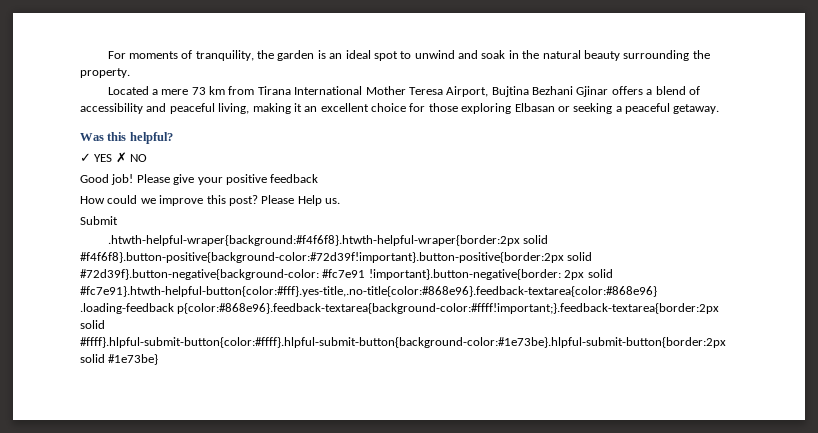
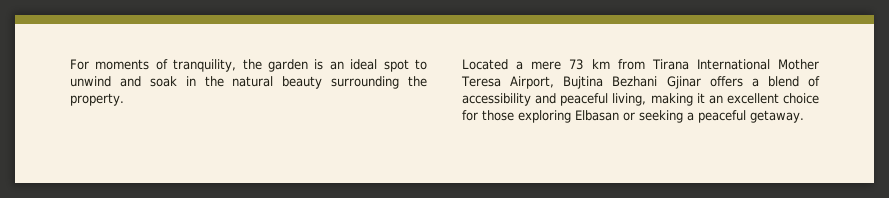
[80,132,173,144] [80,152,148,163] [80,174,319,185] [80,195,340,206] [80,216,118,225] [107,235,548,246] [80,252,593,263] [80,269,613,280] [80,286,657,297] [80,303,720,314] [80,320,105,329] [80,337,726,348] [80,354,159,365] // Was this helpful? // ✓ YES ✗ NO // Good job! Please give your positive feedback // How could we improve this post? Please Help us. // Submit // .htwth-helpful-wraper{background:#f4f6f8}.htwth-helpful-wraper{border:2px solid #f4f6f8}.button-positive{background-color:#72d39f!important}.button-positive{border:2px solid #72d39f}.button-negative{background-color: #fc7e91 !important}.button-negative{border: 2px solid #fc7e91}.htwth-helpful-button{color:#fff}.yes-title,.no-title{color:#868e96}.feedback-textarea{color:#868e96} .loading-feedback p{color:#868e96}.feedback-textarea{background-color:#ffff!important;}.feedback-textarea{border:2px solid #ffff}.hlpful-submit-button{color:#ffff}.hlpful-submit-button{background-color:#1e73be}.hlpful-submit-button{border:2px solid #1e73be} -> (804, 116) none

